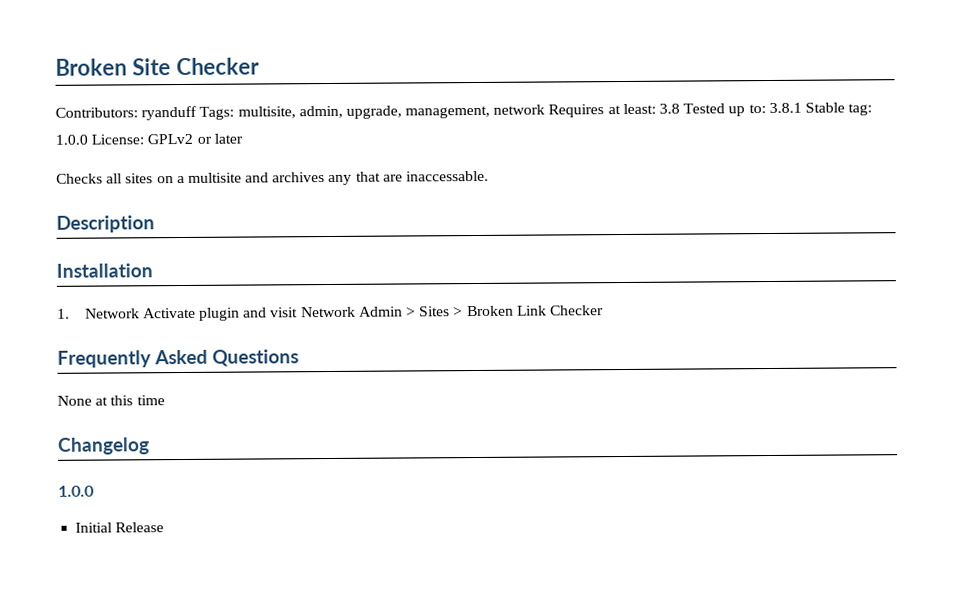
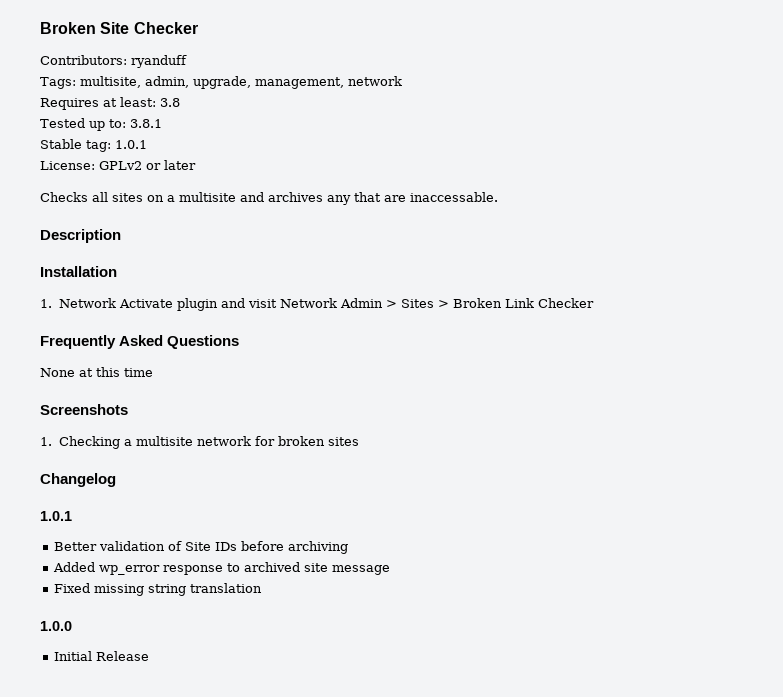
(198, 113) none -> (187, 61) //
(546, 109) none -> (402, 81) //
(681, 108) none -> (180, 102) //
(802, 108) none -> (162, 123) //
[55,134,88,145] 1.0.0 -> [115,140,147,149] 1.0.1 //
[57,437,150,455] Changelog -> [40,404,128,415] [40,436,359,449] [40,473,116,487] [40,511,72,521] [54,541,349,554] [53,562,391,575] [54,583,263,596] Screenshots // 1. Checking a multisite network for broken sites // Changelog // 1.0.1 // Better validation of Site IDs before archiving // Added wp_error response to archived site message // Fixed missing string translation

